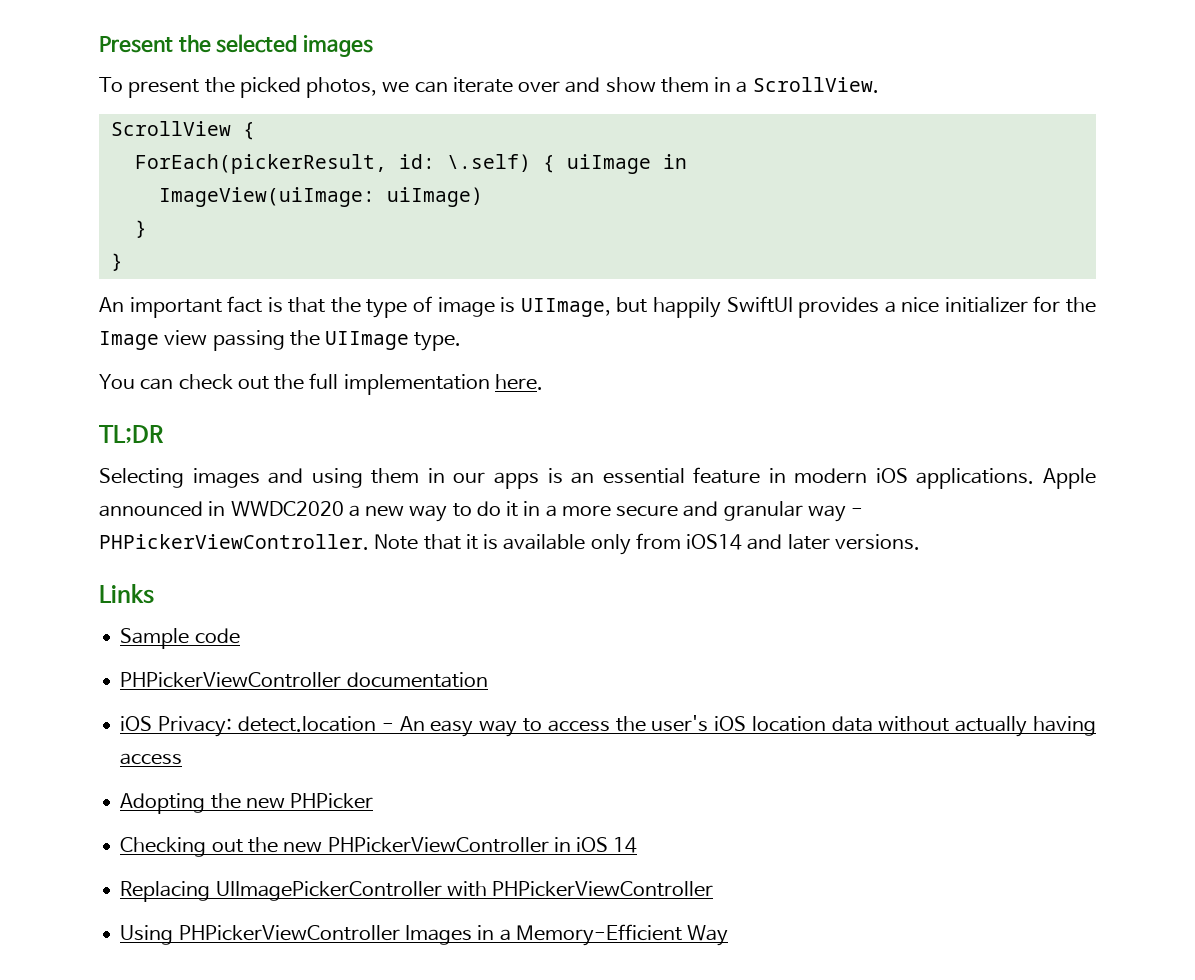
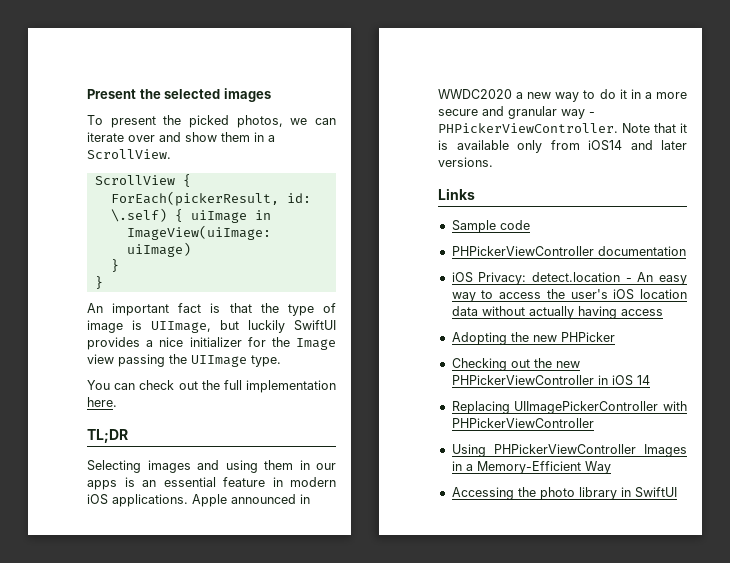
[652,297,721,318] happily -> [248,320,285,333] luckily
(729, 935) none -> [451,487,677,500] // Accessing the photo library in SwiftUI

